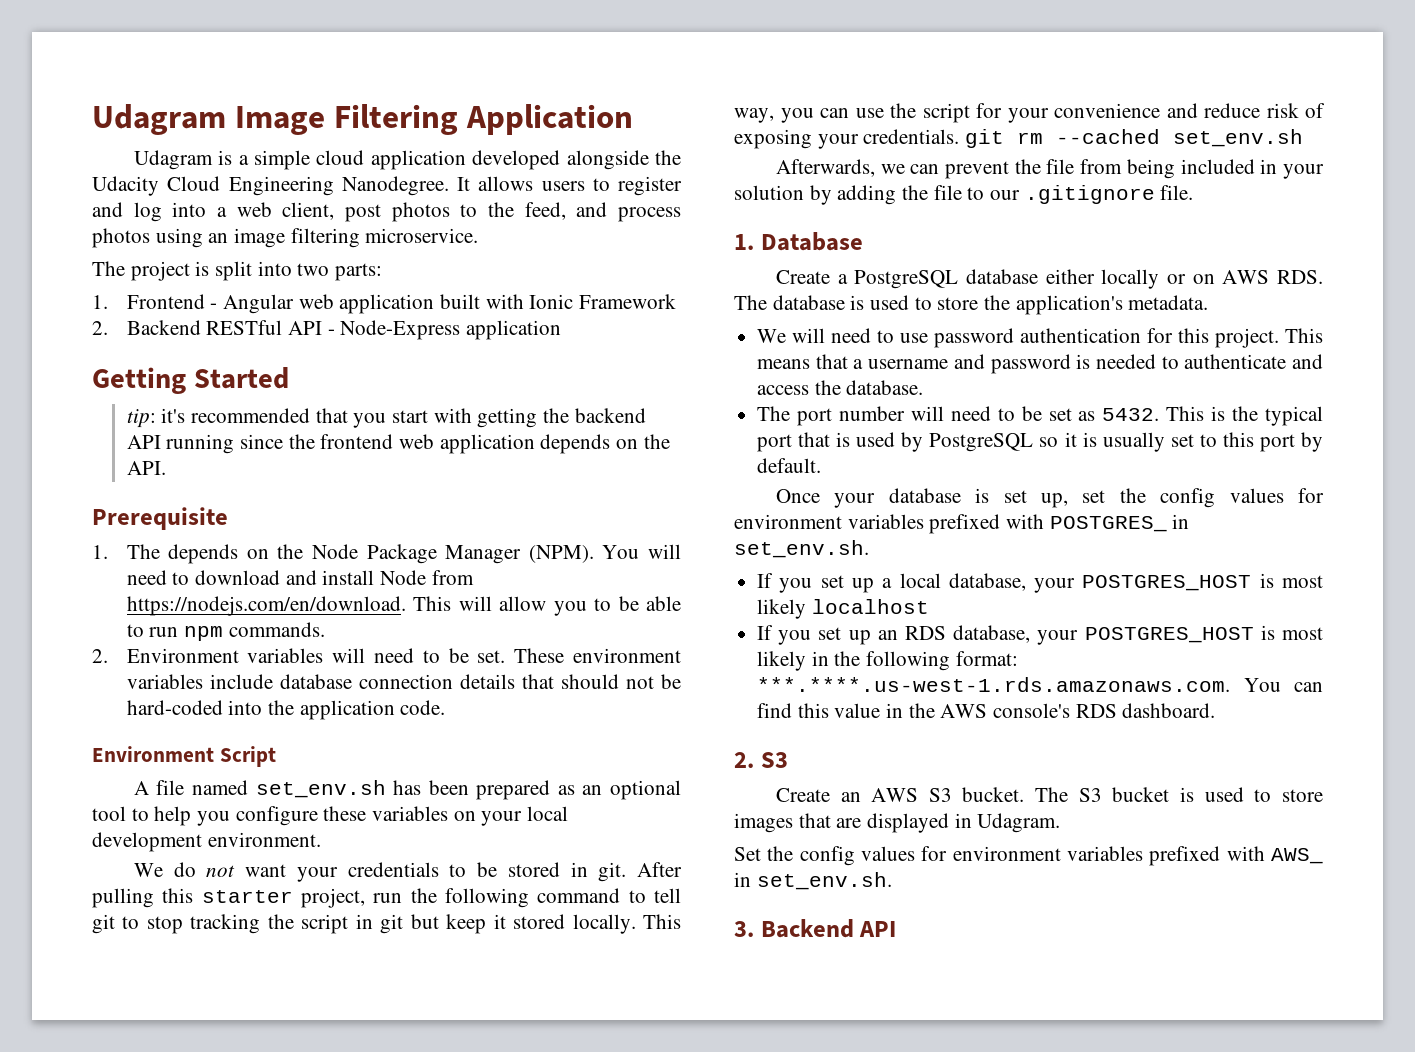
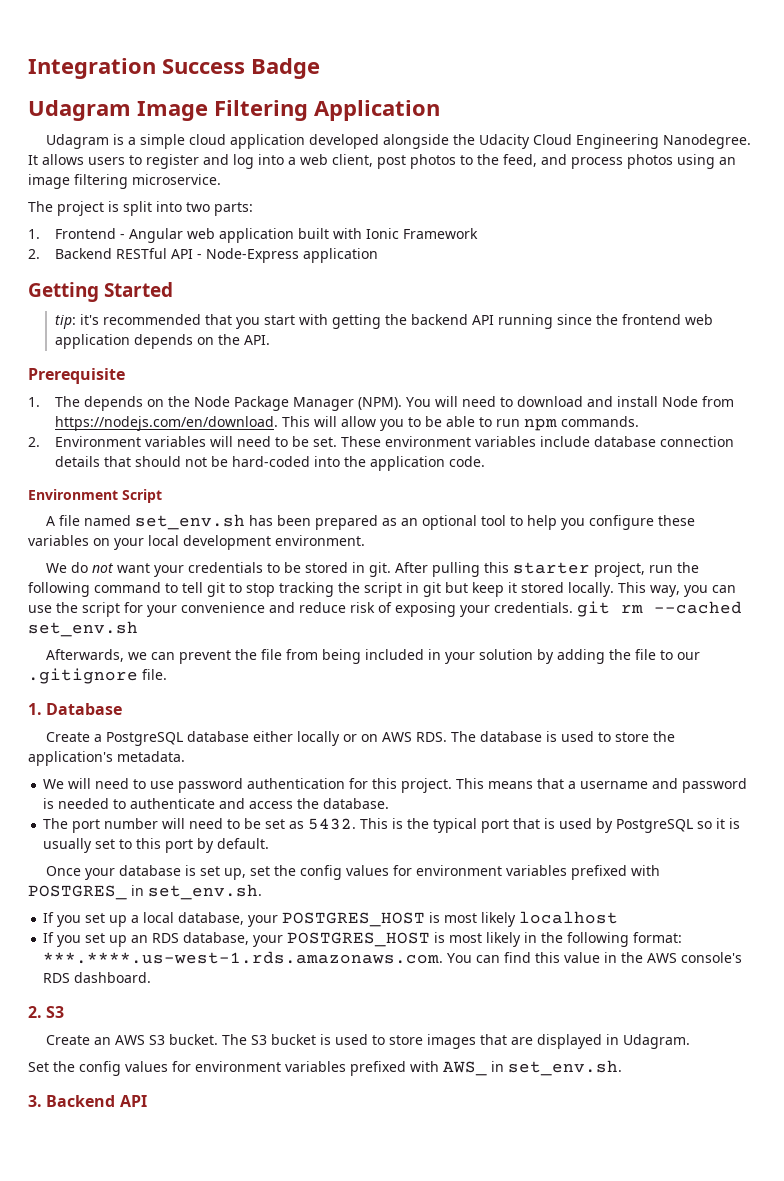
(92, 119) none -> [28,58,320,79] Integration Success Badge //

